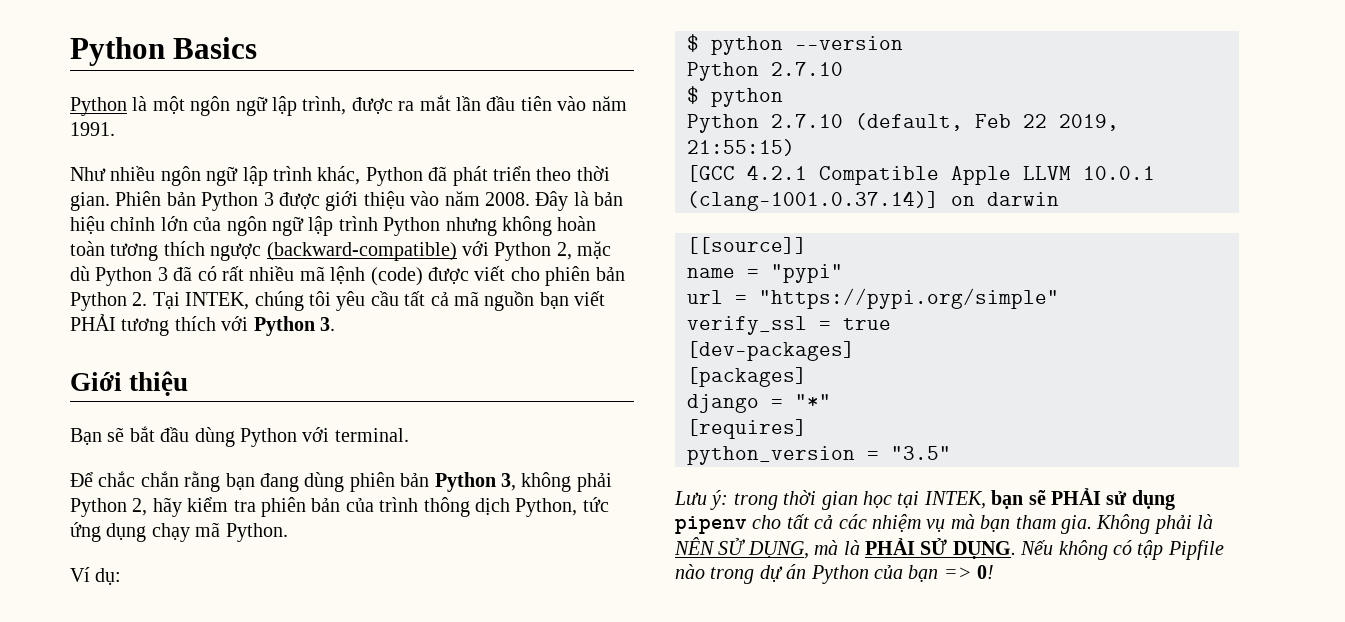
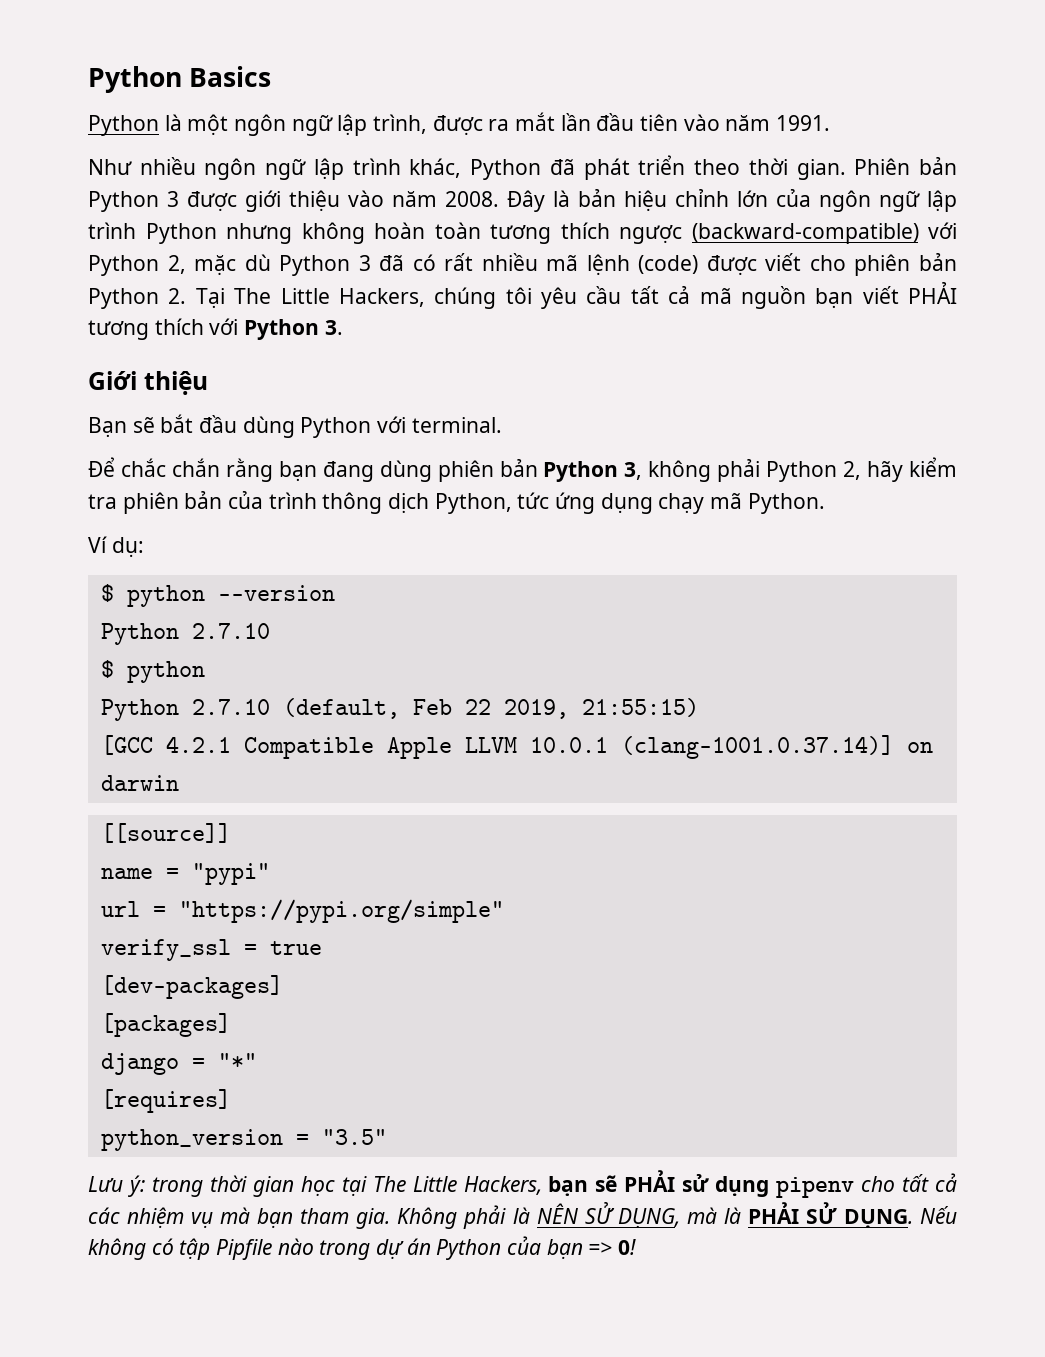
[185,292,250,310] INTEK, -> [234,288,425,307] The Little Hackers,
[923,491,986,509] INTEK, -> [372,1176,542,1195] The Little Hackers,

